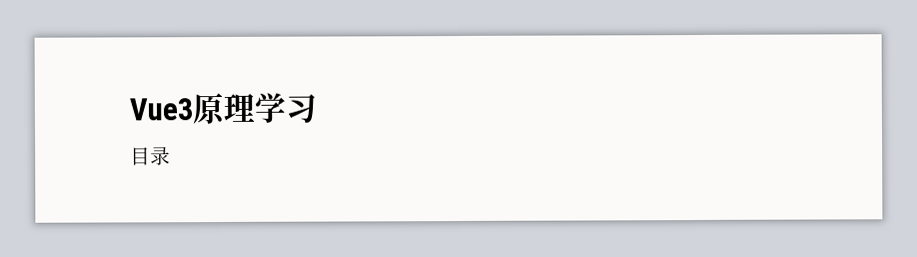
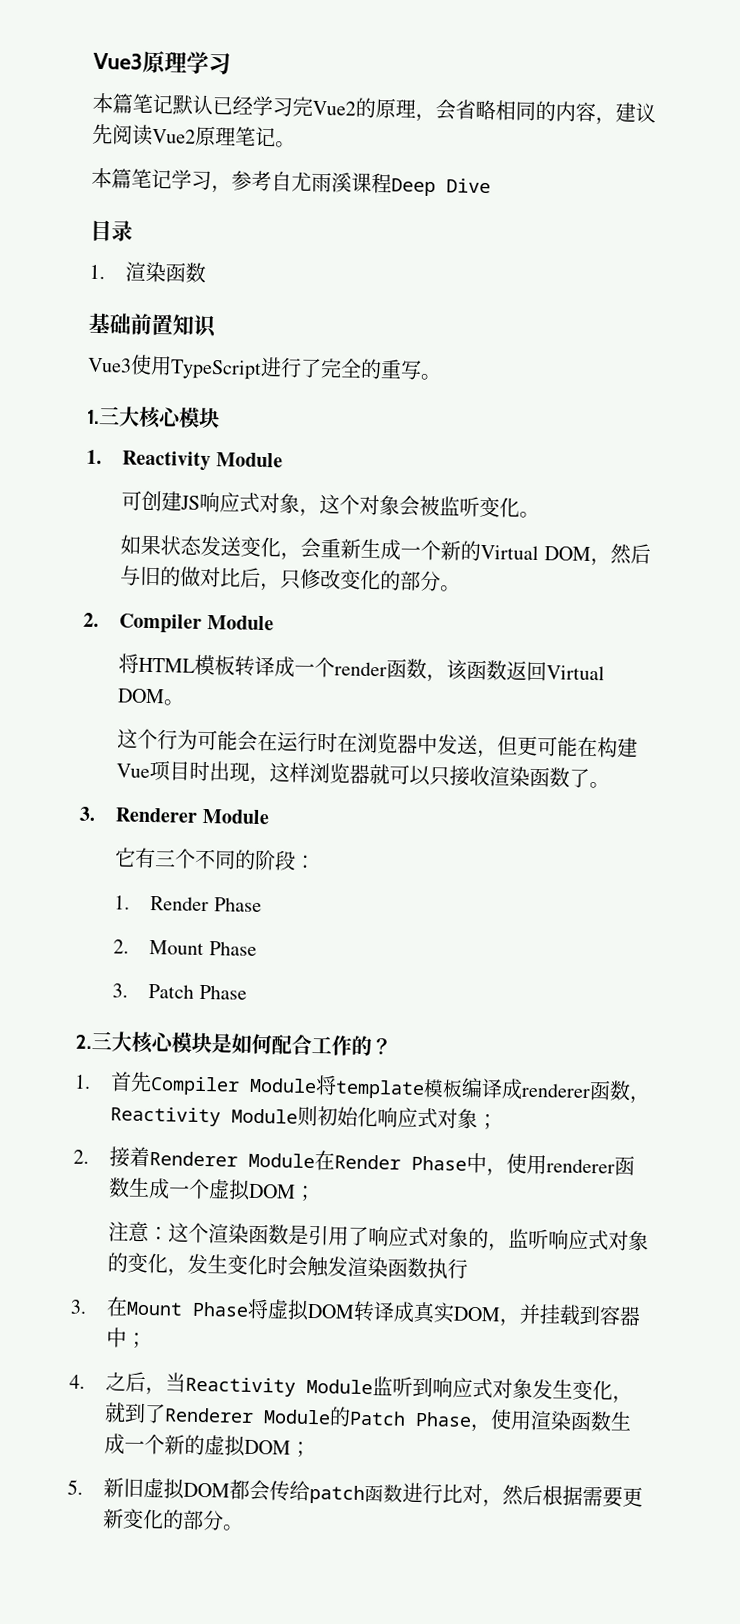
[130,146,171,166] 目录 -> [92,92,656,126] [92,123,296,148] [91,167,491,197] [90,219,133,242] [89,261,207,283] [88,312,217,339] [87,354,441,381] [86,406,220,429] [86,449,283,472] [121,490,541,519] [120,534,651,567] [120,565,462,592] [83,612,274,633] [118,653,606,683] [117,688,186,706] [117,728,639,759] [116,759,611,789] [79,806,270,825] [114,847,317,871] [114,895,262,913] [113,939,257,956] [112,983,247,1000] [75,1030,392,1057] [74,1071,651,1105] [110,1105,499,1130] [73,1146,636,1177] [108,1177,317,1202] [108,1221,650,1252] [107,1252,469,1280] [70,1296,642,1327] [106,1327,148,1349] [69,1371,634,1404] [104,1402,633,1433] [104,1433,312,1458] [67,1477,644,1508] [102,1508,245,1531] 本篇笔记默认已经学习完Vue2的原理，会省略相同的内容，建议先阅读Vue2原理笔记。 // 本篇笔记学习，参考自尤雨溪课程Deep Dive // 目录 // 1.渲染函数 // 基础前置知识 // Vue3使用TypeScript进行了完全的重写。 // 1.三大核心模块 // 1. Reactivity Module // 可创建JS响应式对象，这个对象会被监听变化。 // 如果状态发送变化，会重新生成一个新的Virtual DOM，然后与旧的做对比后，只修改变化的部分。 // 2. Compiler Module // 将HTML模板转译成一个render函数，该函数返回Virtual DOM。 // 这个行为可能会在运行时在浏览器中发送，但更可能在构建Vue项目时出现，这样浏览器就可以只接收渲染函数了。 // 3. Renderer Module // 它有三个不同的阶段： // 1. Render Phase // 2. Mount Phase // 3. Patch Phase // 2.三大核心模块是如何配合工作的？ // 1.首先Compiler Module将template模板编译成renderer函数，Reactivity Module则初始化响应式对象； // 2.接着Renderer Module在Render Phase中，使用renderer函数生成一个虚拟DOM； // 注意：这个渲染函数是引用了响应式对象的，监听响应式对象的变化，发生变化时会触发渲染函数执行 // 3.在Mount Phase将虚拟DOM转译成真实DOM，并挂载到容器中； // 4.之后，当Reactivity Module监听到响应式对象发生变化，就到了Renderer Module的Patch Phase，使用渲染函数生成一个新的虚拟DOM； // 5.新旧虚拟DOM都会传给patch函数进行比对，然后根据需要更新变化的部分。

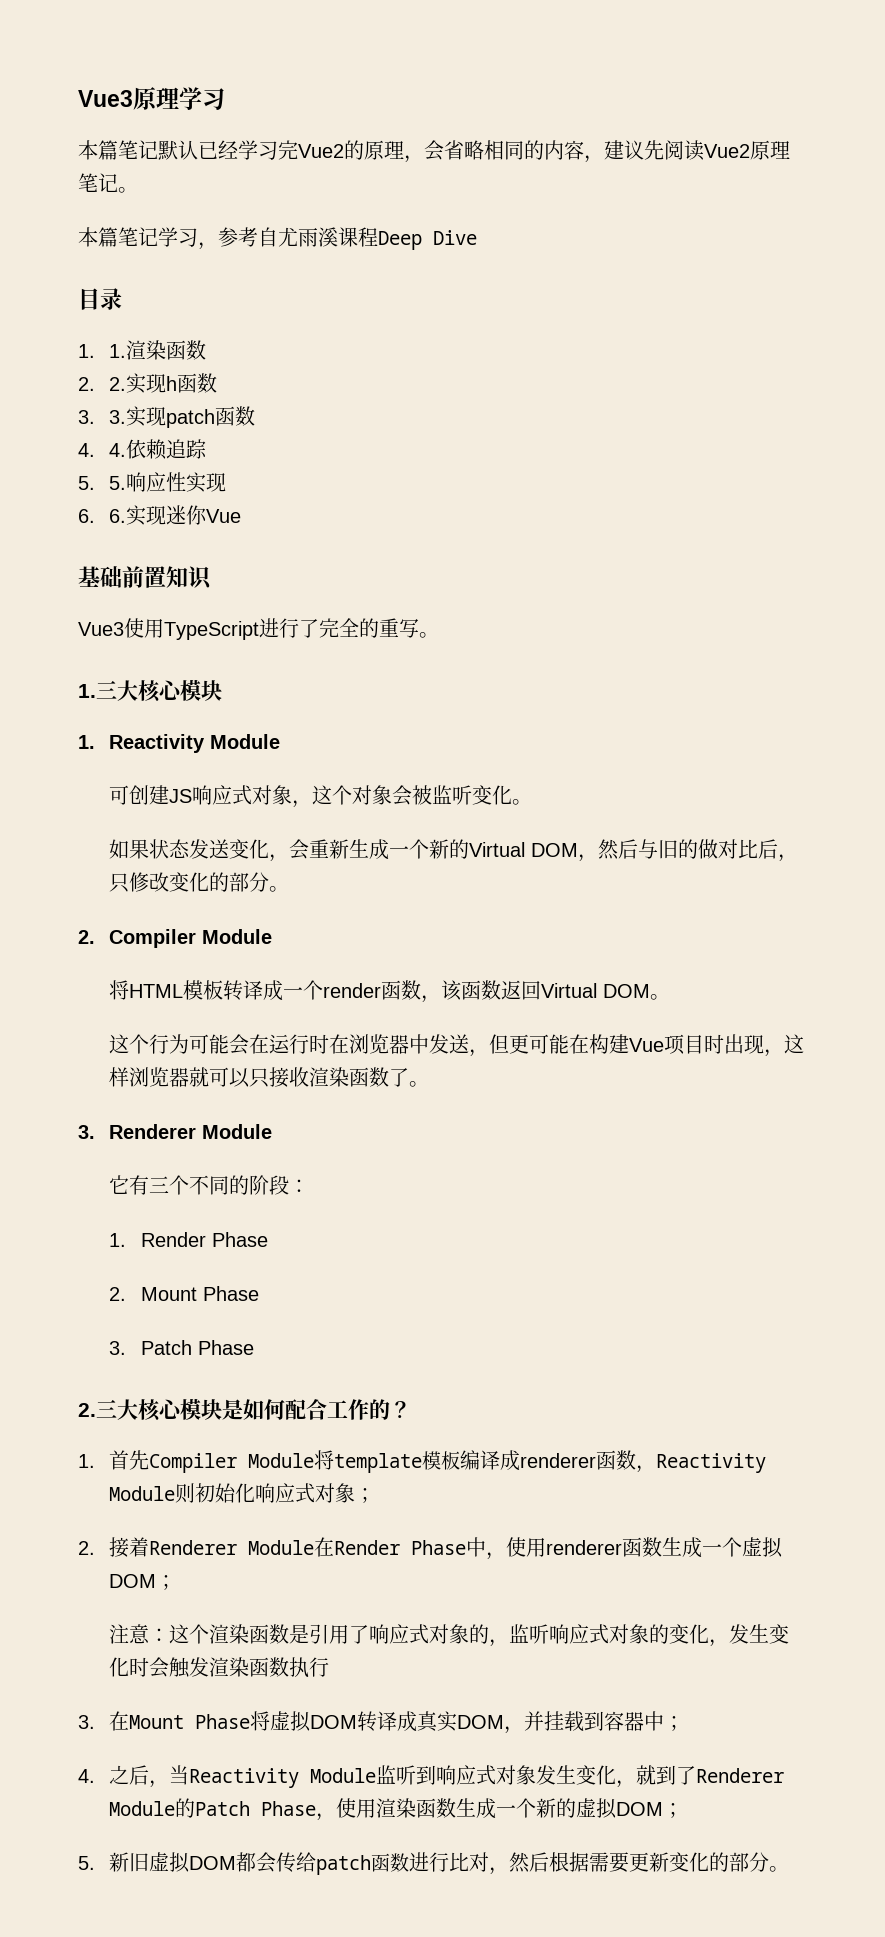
[125,261,207,283] 渲染函数 -> [109,340,207,360] [78,373,218,394] [78,406,256,428] [78,439,208,460] [78,472,227,493] [78,505,242,526] 1.渲染函数 // 2. 2.实现h函数 // 3. 3.实现patch函数 // 4. 4.依赖追踪 // 5. 5.响应性实现 // 6. 6.实现迷你Vue

